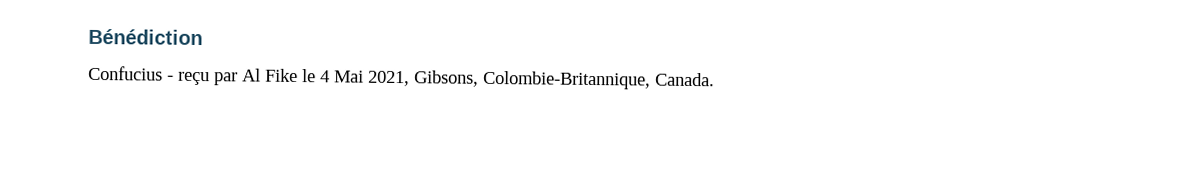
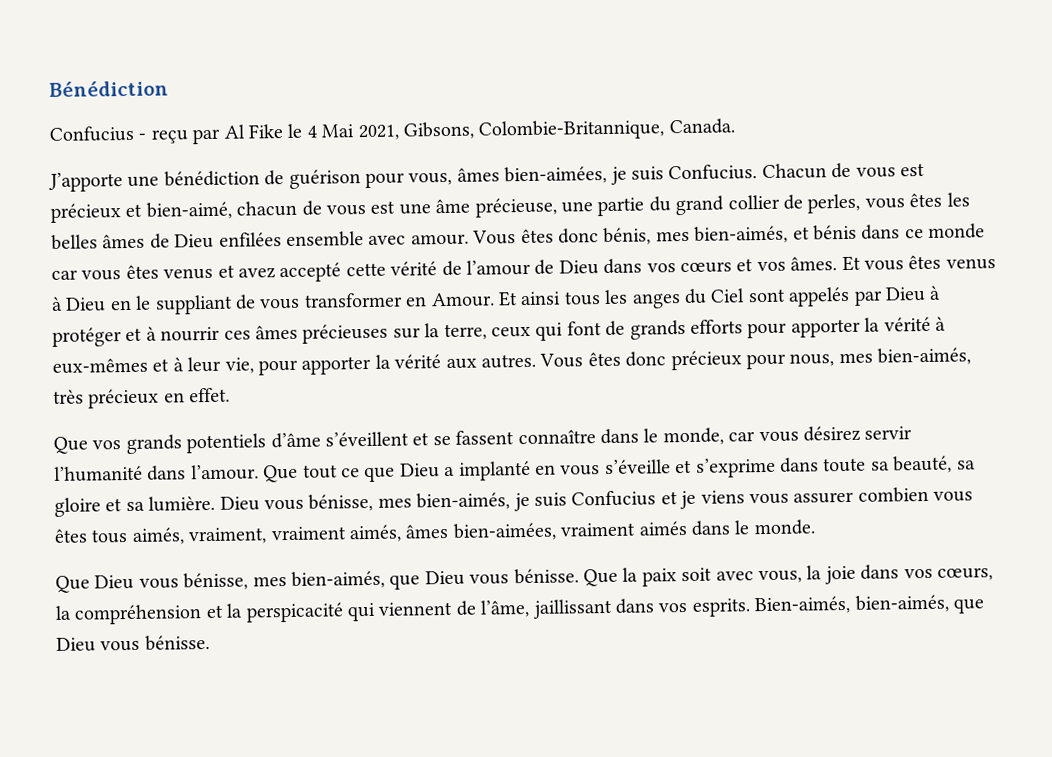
(715, 79) none -> [48,162,925,192] [50,192,970,223] [51,223,986,250] [51,254,996,283] [51,285,942,315] [52,316,946,347] [52,347,972,376] [53,387,231,409] [53,425,913,455] [54,455,976,483] [54,486,974,517] [54,519,815,545] [55,564,993,593] [55,594,984,625] [56,635,210,652] // J’apporte une bénédiction de guérison pour vous, âmes bien-aimées, je suis Confucius. Chacun de vous est précieux et bien-aimé, chacun de vous est une âme précieuse, une partie du grand collier de perles, vous êtes les belles âmes de Dieu enfilées ensemble avec amour. Vous êtes donc bénis, mes bien-aimés, et bénis dans ce monde car vous êtes venus et avez accepté cette vérité de l’amour de Dieu dans vos cœurs et vos âmes. Et vous êtes venus à Dieu en le suppliant de vous transformer en Amour. Et ainsi tous les anges du Ciel sont appelés par Dieu à protéger et à nourrir ces âmes précieuses sur la terre, ceux qui font de grands efforts pour apporter la vérité à eux-mêmes et à leur vie, pour apporter la vérité aux autres. Vous êtes donc précieux pour nous, mes bien-aimés, très précieux en effet. // Que vos grands potentiels d’âme s’éveillent et se fassent connaître dans le monde, car vous désirez servir l’humanité dans l’amour. Que tout ce que Dieu a implanté en vous s’éveille et s’exprime dans toute sa beauté, sa gloire et sa lumière. Dieu vous bénisse, mes bien-aimés, je suis Confucius et je viens vous assurer combien vous êtes tous aimés, vraiment, vraiment aimés, âmes bien-aimées, vraiment aimés dans le monde. // Que Dieu vous bénisse, mes bien-aimés, que Dieu vous bénisse. Que la paix soit avec vous, la joie dans vos cœurs, la compréhension et la perspicacité qui viennent de l’âme, jaillissant dans vos esprits. Bien-aimés, bien-aimés, que Dieu vous bénisse.

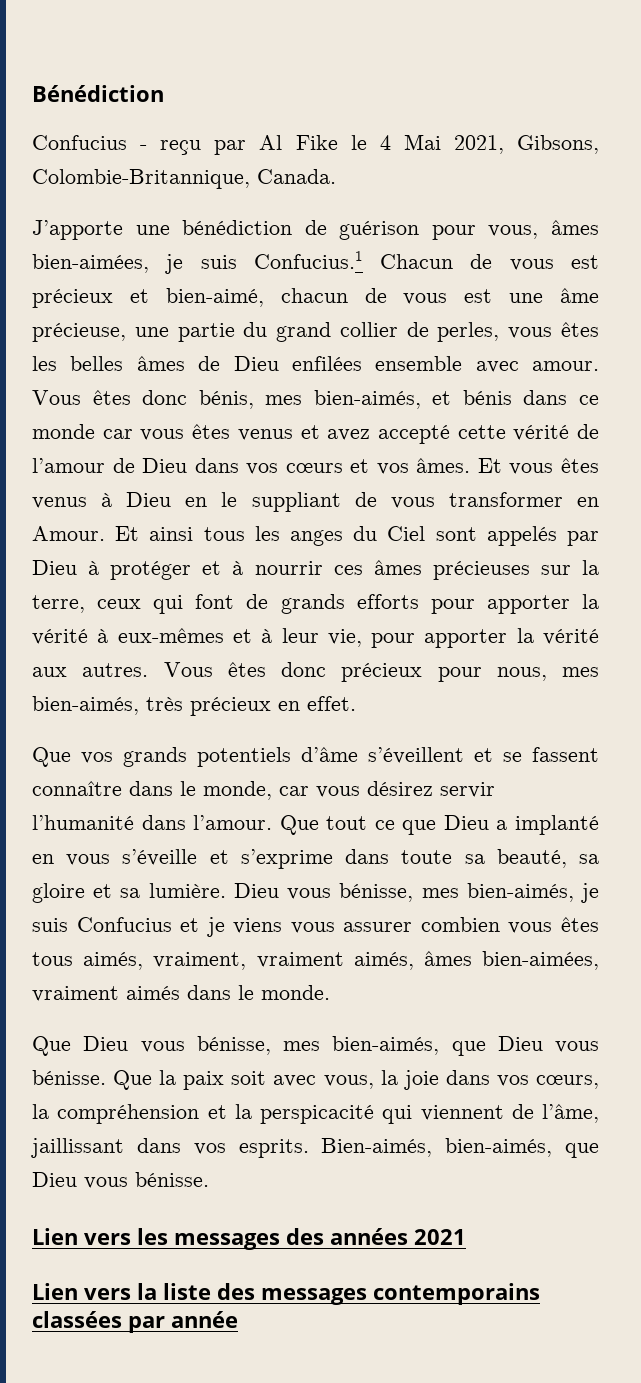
[668,164,758,181] Confucius. -> [253,251,363,269] Confucius.1
(210, 643) none -> [32,1228,466,1250] [32,1283,540,1305] [32,1311,238,1333] // Lien vers les messages des années 2021 // Lien vers la liste des messages contemporains classées par année

